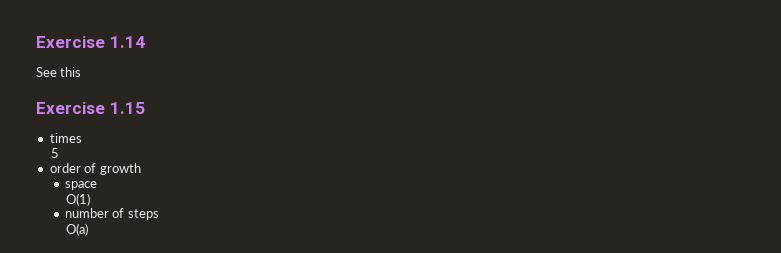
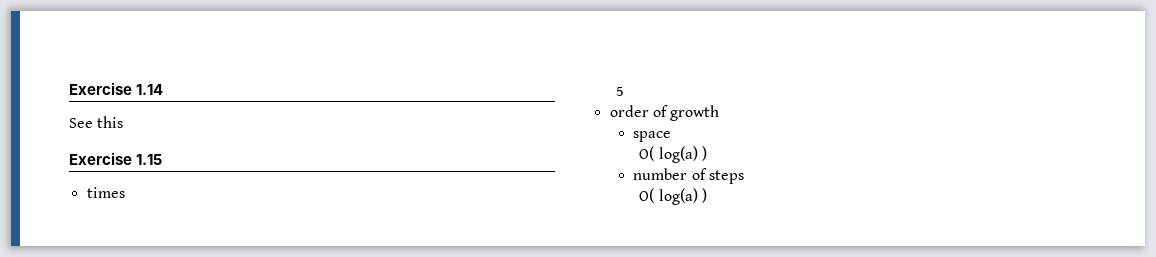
[66,193,91,206] O(1) -> [639,146,707,163] O( log(a) )
[66,223,89,236] O(a) -> [639,188,707,205] O( log(a) )

